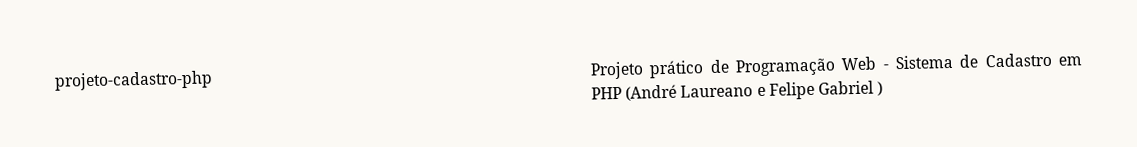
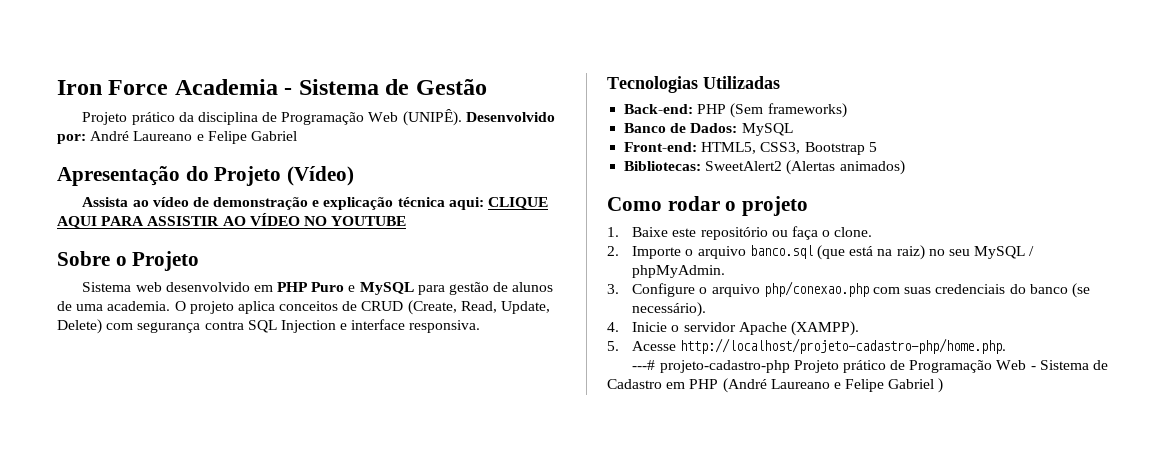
(54, 80) none -> [57,79,487,95] [82,109,555,126] [57,131,297,144] [57,166,355,186] [82,197,549,210] [57,213,407,228] [57,251,200,271] [82,282,554,295] [57,300,551,315] [57,319,481,334] [607,76,780,93] [624,103,847,118] [624,123,793,136] [624,142,877,155] [624,160,905,175] [607,196,809,216] [607,226,873,240] [607,245,1035,260] [632,265,726,278] [607,281,1090,298] [632,302,707,317] [607,321,859,336] [607,338,1007,354] [632,360,656,370] Iron Force Academia - Sistema de Gestão // Projeto prático da disciplina de Programação Web (UNIPÊ). Desenvolvido por: André Laureano e Felipe Gabriel // Apresentação do Projeto (Vídeo) // Assista ao vídeo de demonstração e explicação técnica aqui: CLIQUE AQUI PARA ASSISTIR AO VÍDEO NO YOUTUBE // Sobre o Projeto // Sistema web desenvolvido em PHP Puro e MySQL para gestão de alunos de uma academia. O projeto aplica conceitos de CRUD (Create, Read, Update, Delete) com segurança contra SQL Injection e interface responsiva. // Tecnologias Utilizadas // Back-end: PHP (Sem frameworks) // Banco de Dados: MySQL // Front-end: HTML5, CSS3, Bootstrap 5 // Bibliotecas: SweetAlert2 (Alertas animados) // Como rodar o projeto // 1. Baixe este repositório ou faça o clone. // 2. Importe o arquivo banco.sql (que está na raiz) no seu MySQL / phpMyAdmin. // 3. Configure o arquivo php/conexao.php com suas credenciais do banco (se necessário). // 4. Inicie o servidor Apache (XAMPP). // 5. Acesse http://localhost/projeto-cadastro-php/home.php. // ---#
(213, 80) // -> (790, 366) none

